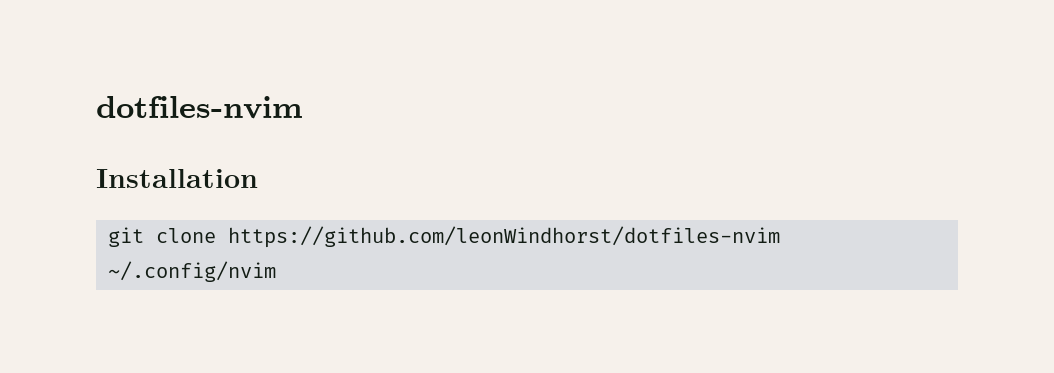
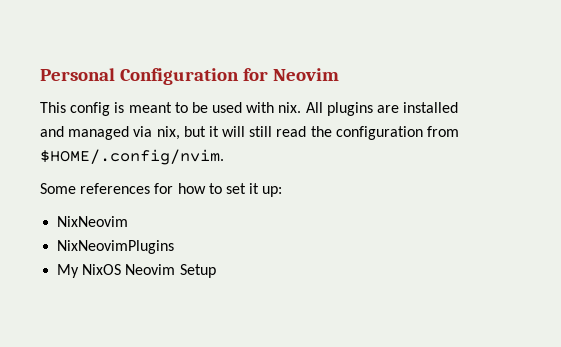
[96,96,303,119] [96,169,258,188] [108,226,781,248] [108,261,277,282] dotfiles-nvim // Installation // git clone https://github.com/leonWindhorst/dotfiles-nvim ~/.config/nvim -> [40,68,339,85] [40,102,459,116] [40,126,460,140] [40,149,224,165] [40,183,283,197] [57,216,129,227] [57,240,175,254] [57,264,216,278] Personal Configuration for Neovim // This config is meant to be used with nix. All plugins are installed and managed via nix, but it will still read the configuration from $HOME/.config/nvim. // Some references for how to set it up: // NixNeovim // NixNeovimPlugins // My NixOS Neovim Setup

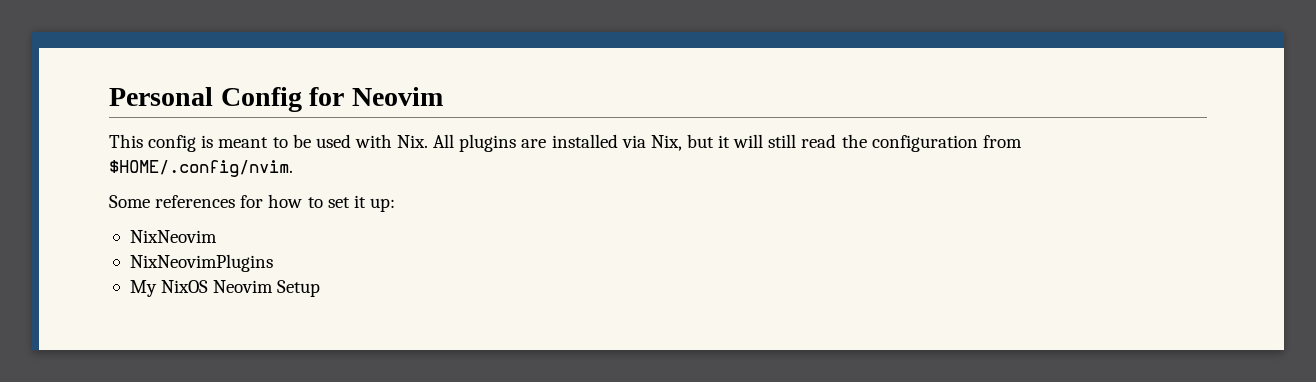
[119,68,239,85] Configuration -> [220,87,302,112] Config
[278,102,302,113] nix. -> [397,135,429,148] Nix.
[40,126,180,140] and managed via nix, -> [621,135,682,151] via Nix,

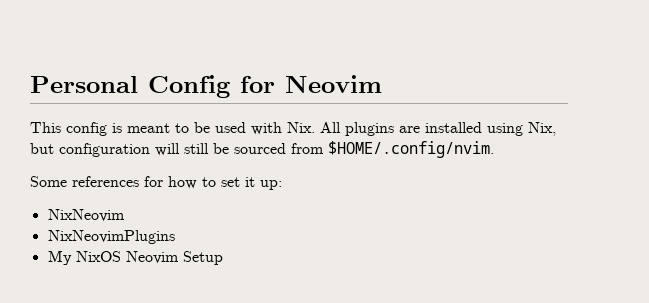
[621,135,646,148] via -> [487,123,523,136] using
[718,135,731,148] it -> [59,143,150,157] configuration
[801,134,978,152] read the configuration -> [213,143,286,154] be sourced

